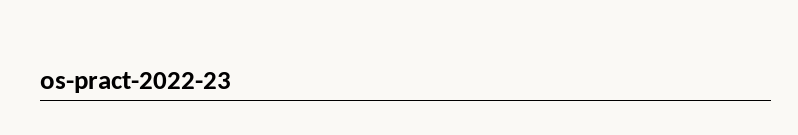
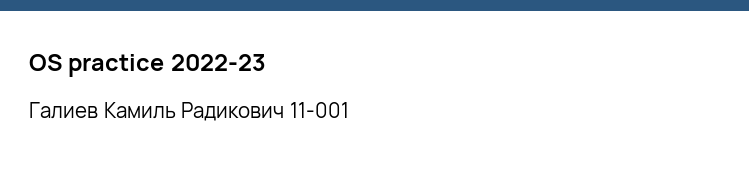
[40,72,231,93] os-pract-2022-23 -> [29,54,266,77] [29,102,349,121] OS practice 2022-23 // Галиев Камиль Радикович 11-001

